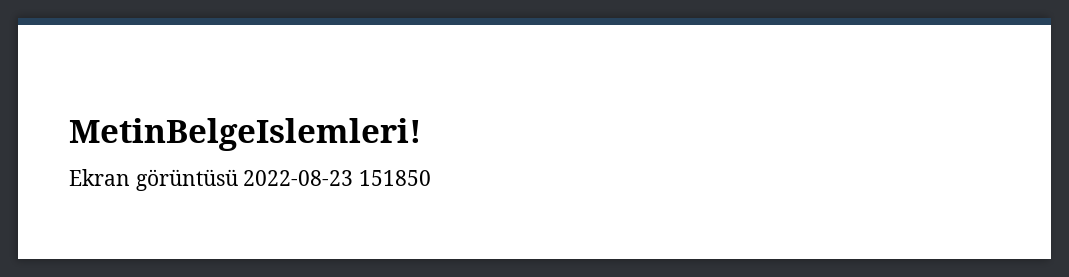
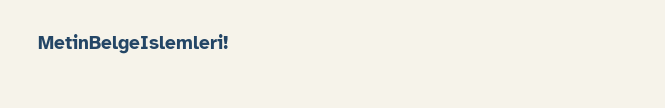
[69,169,432,191] // Ekran görüntüsü 2022-08-23 151850 -> (228, 44) none

